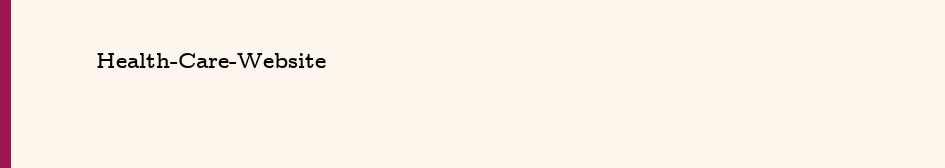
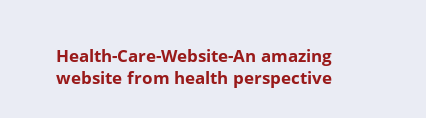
[96,53,326,68] Health-Care-Website -> [56,49,332,66] [56,71,332,88] Health-Care-Website-An amazing website from health perspective

